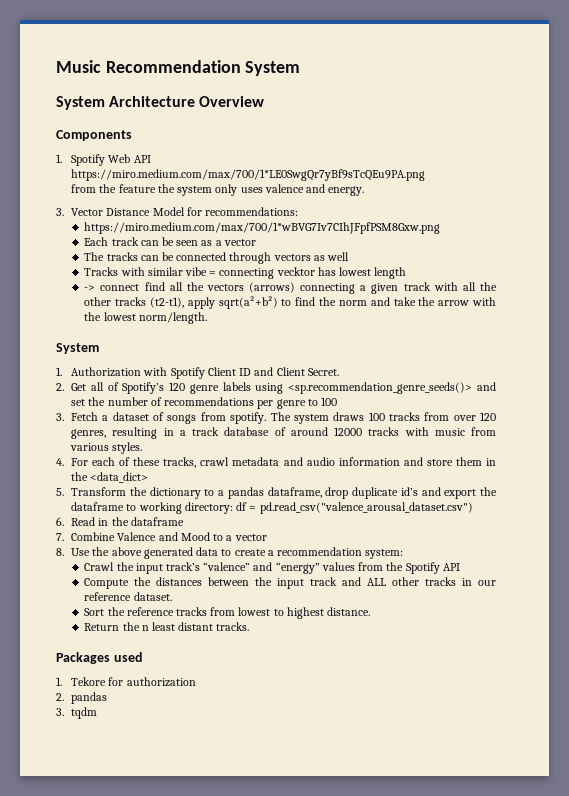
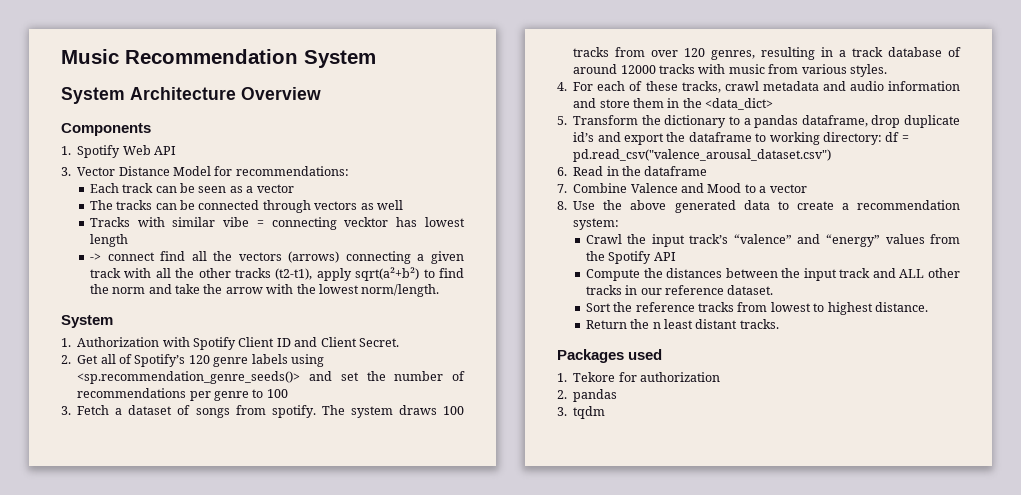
[71,169,426,181] [71,184,365,196] https://miro.medium.com/max/700/1*LE0SwgQr7yBf9sTcQEu9PA.png // from the feature the system only uses valence and energy. -> (176, 150) none
[84,222,441,234] // https://miro.medium.com/max/700/1*wBVG7Iv7CIhJFpfPSM8Gxw.png -> (349, 171) none

